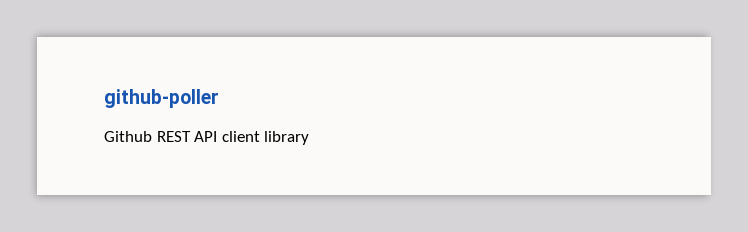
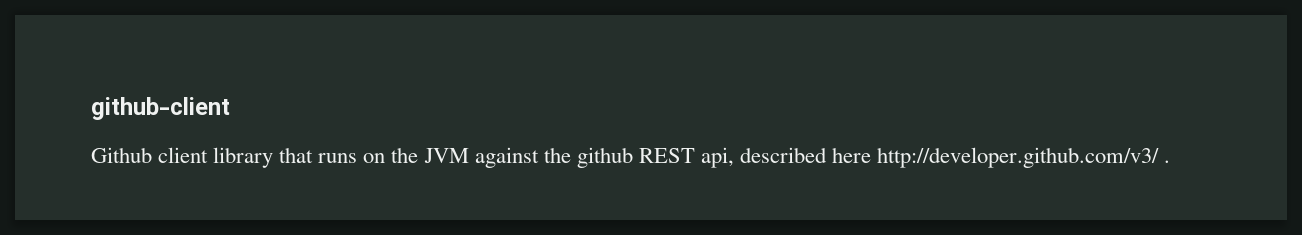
[104,89,219,108] github-poller -> [91,97,230,120] github-client
[156,131,310,145] REST API client library -> [158,147,1171,168] client library that runs on the JVM against the github REST api, described here http://developer.github.com/v3/ .

